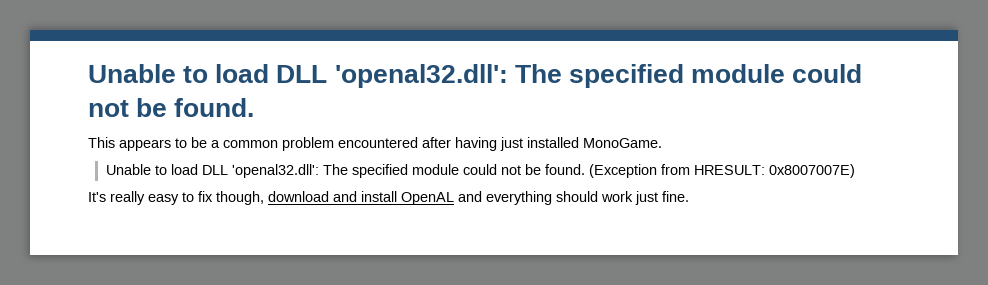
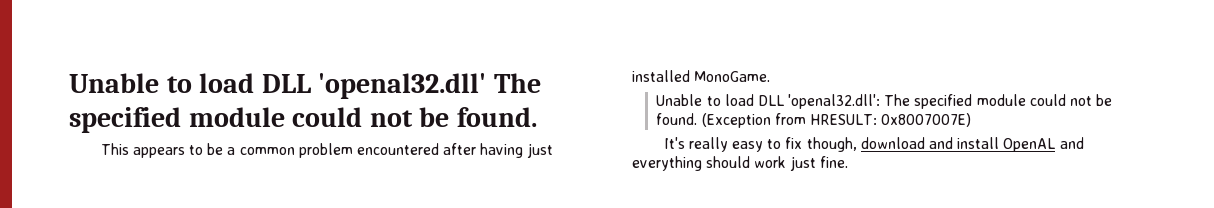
[88,64,508,88] Unable to load DLL 'openal32.dll': -> [69,73,487,99] Unable to load DLL 'openal32.dll'

